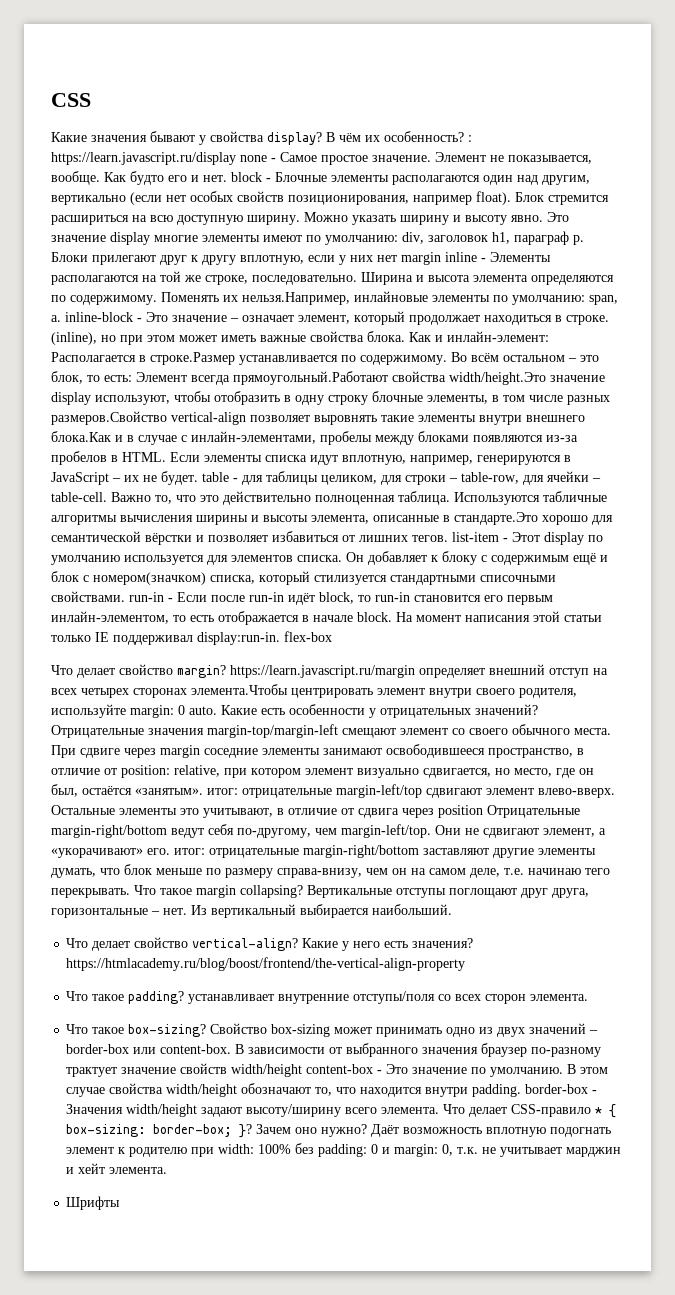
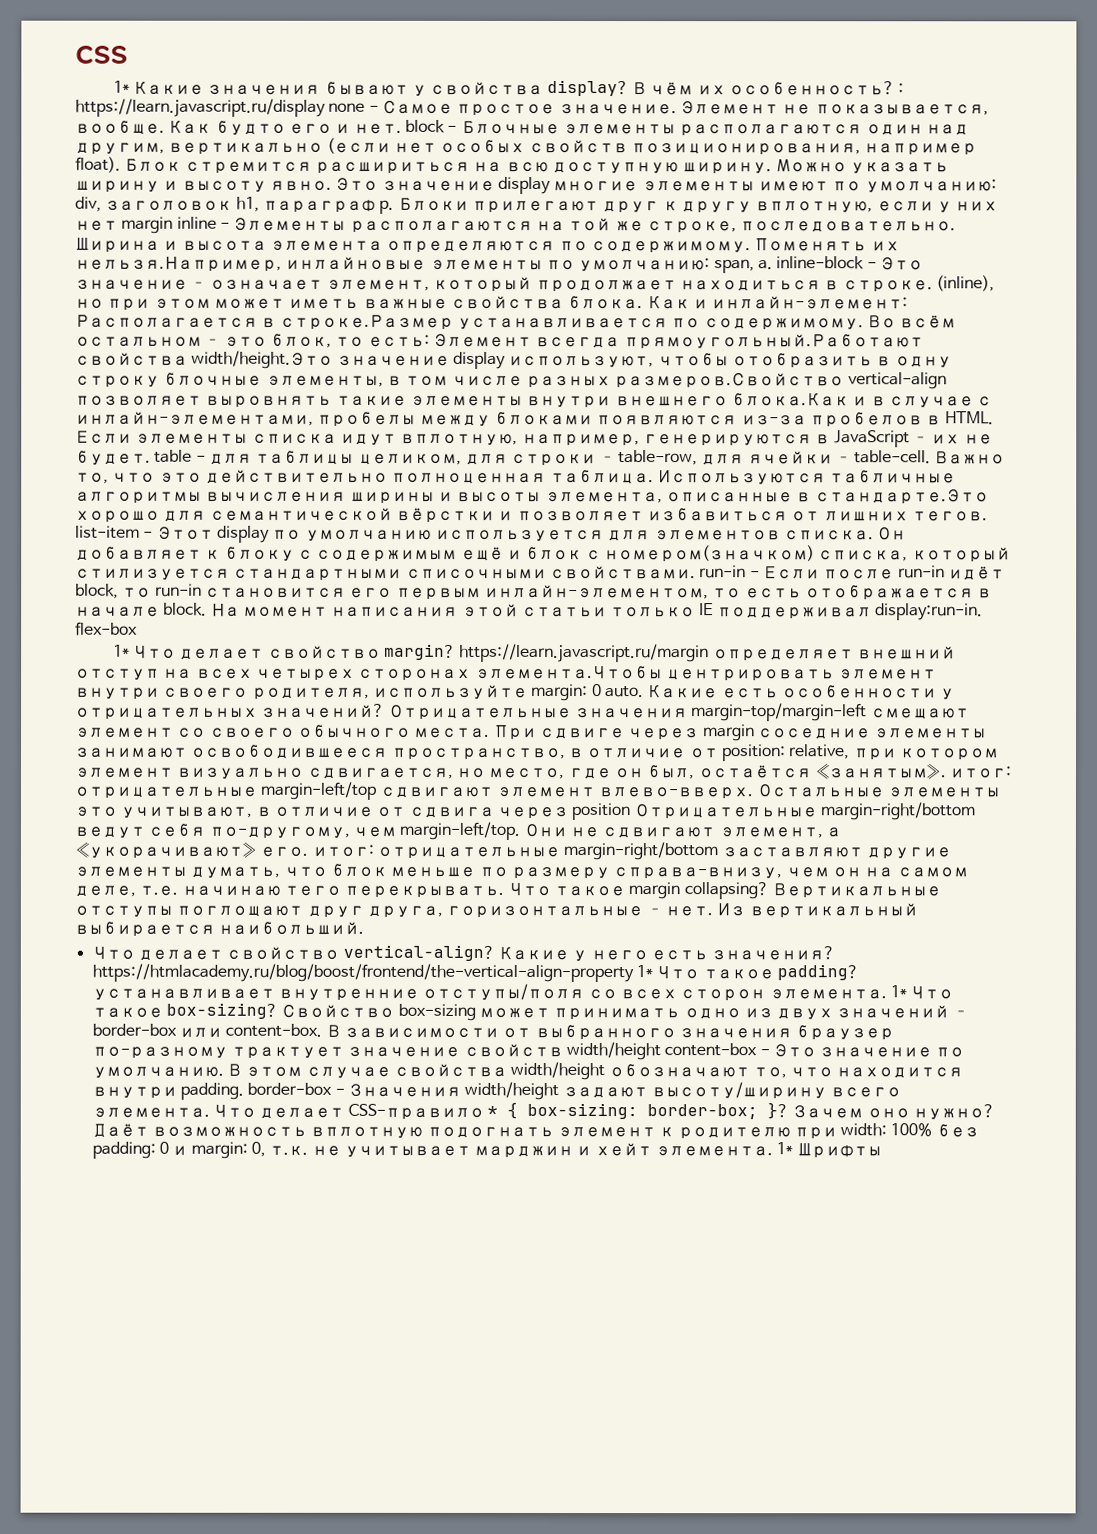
(91, 100) none -> [112,80,130,93] 1*
(332, 636) none -> [112,644,130,657] 1*
(466, 964) // -> [635,965,653,978] 1*
(589, 997) // -> [889,985,907,998] 1*
(168, 1170) // -> [776,1142,794,1155] 1*

